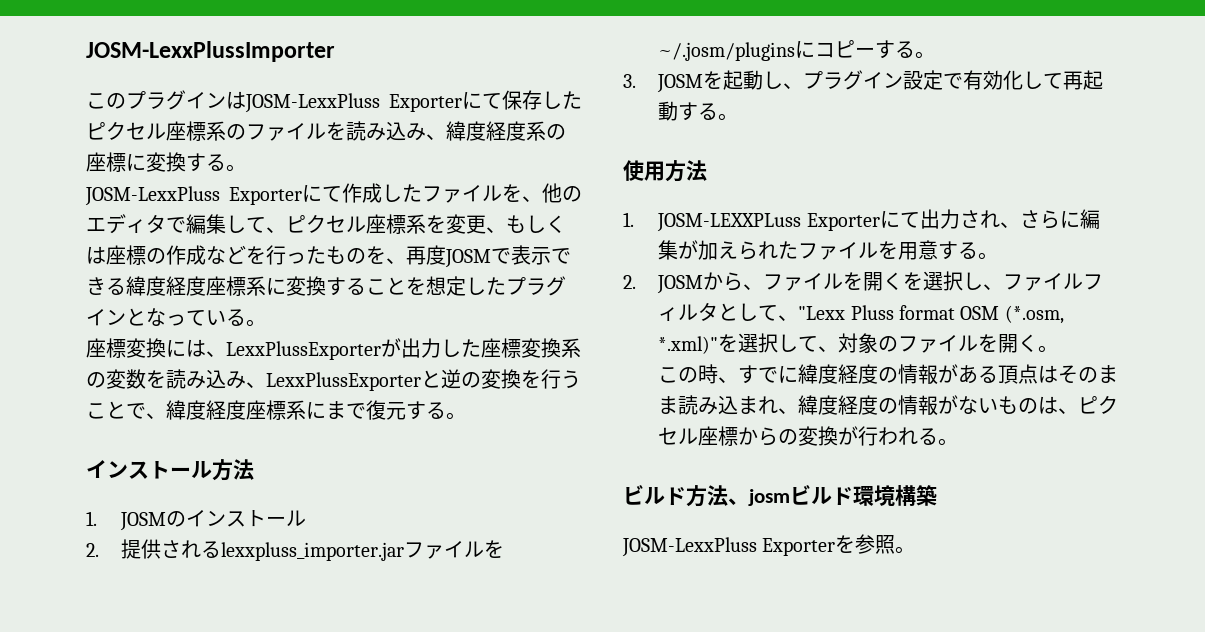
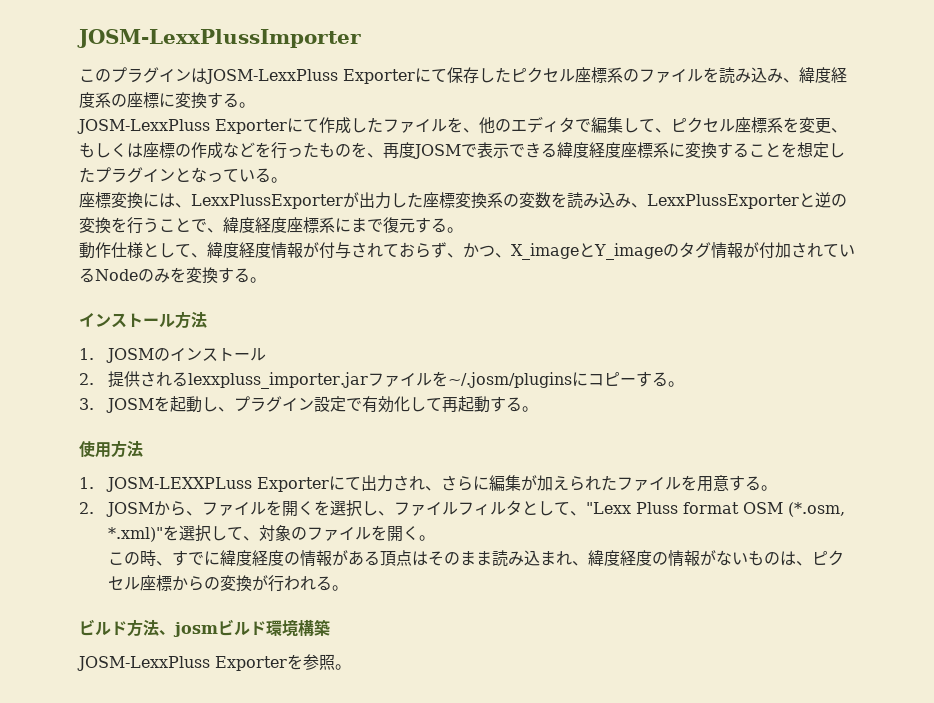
(466, 416) none -> [79,242,855,260] [79,267,266,284] // 動作仕様として、緯度経度情報が付与されておらず、かつ、X_imageとY_imageのタグ情報が付加されているNodeのみを変換する。

